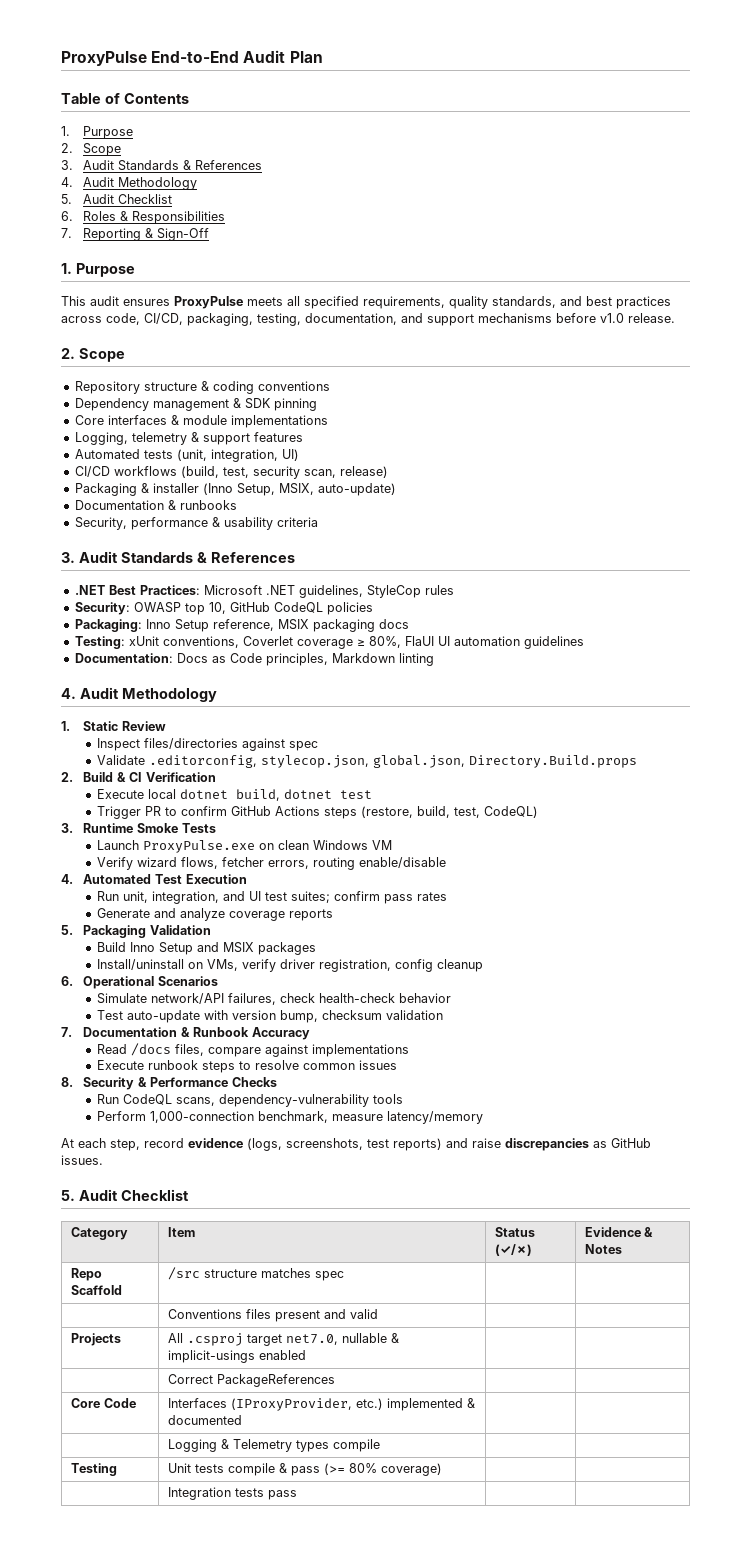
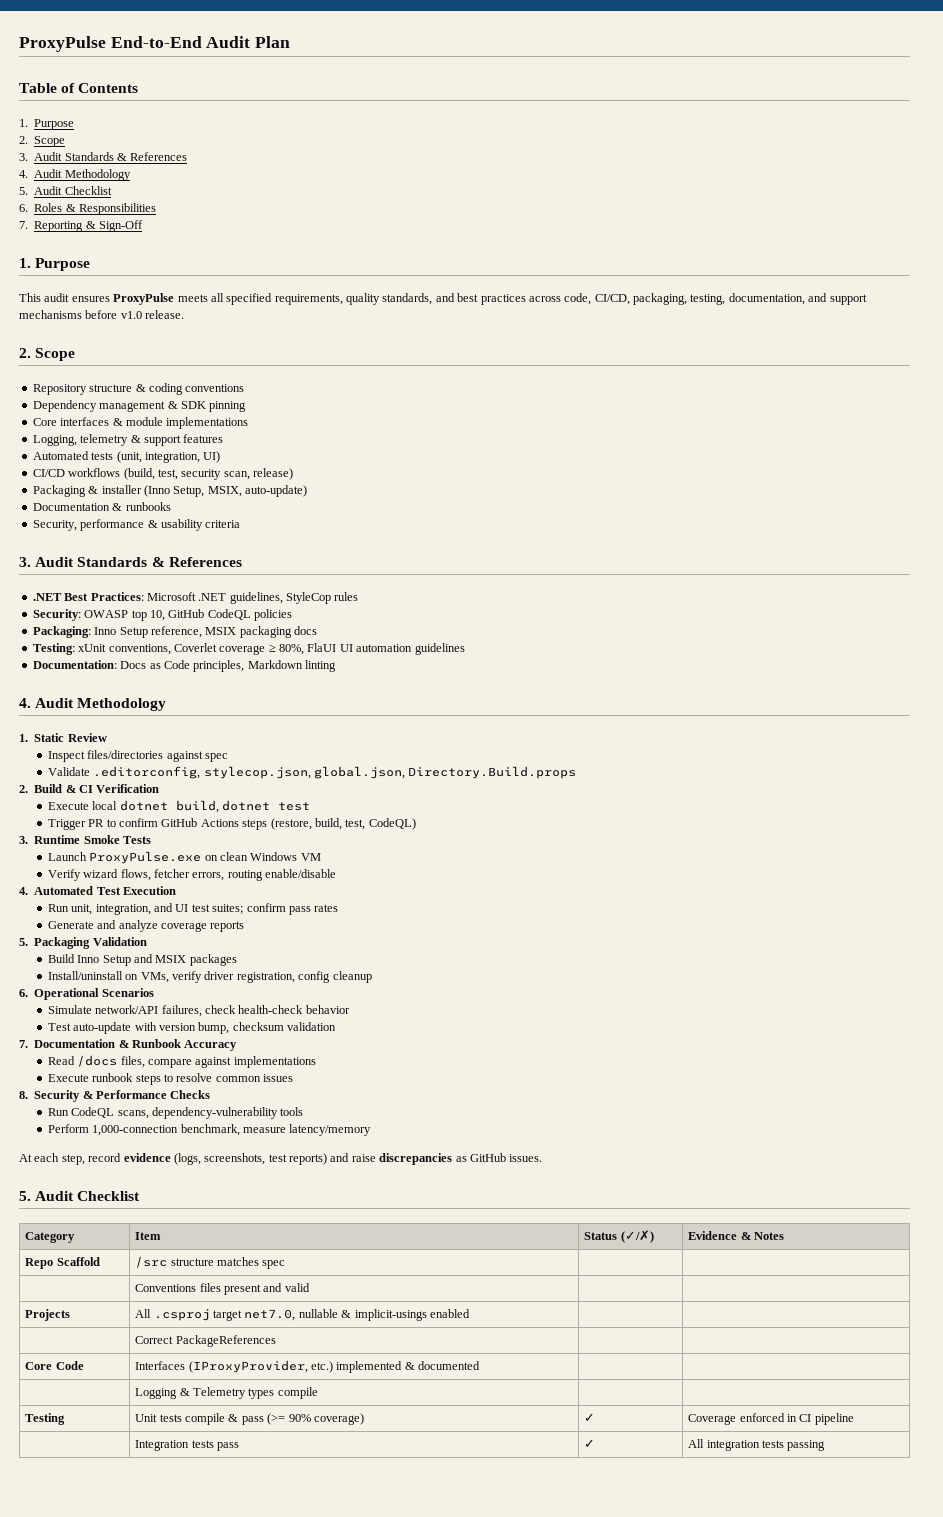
[348,1463,377,1473] 80% -> [288,1414,311,1422] 90%
[167,1487,297,1500] | // | Integration tests pass | | -> [584,1413,596,1422] [688,1413,854,1425] [135,1440,240,1451] [584,1439,596,1448] [688,1439,826,1451] ✓ | Coverage enforced in CI pipeline // | Integration tests pass | ✓ | All integration tests passing

